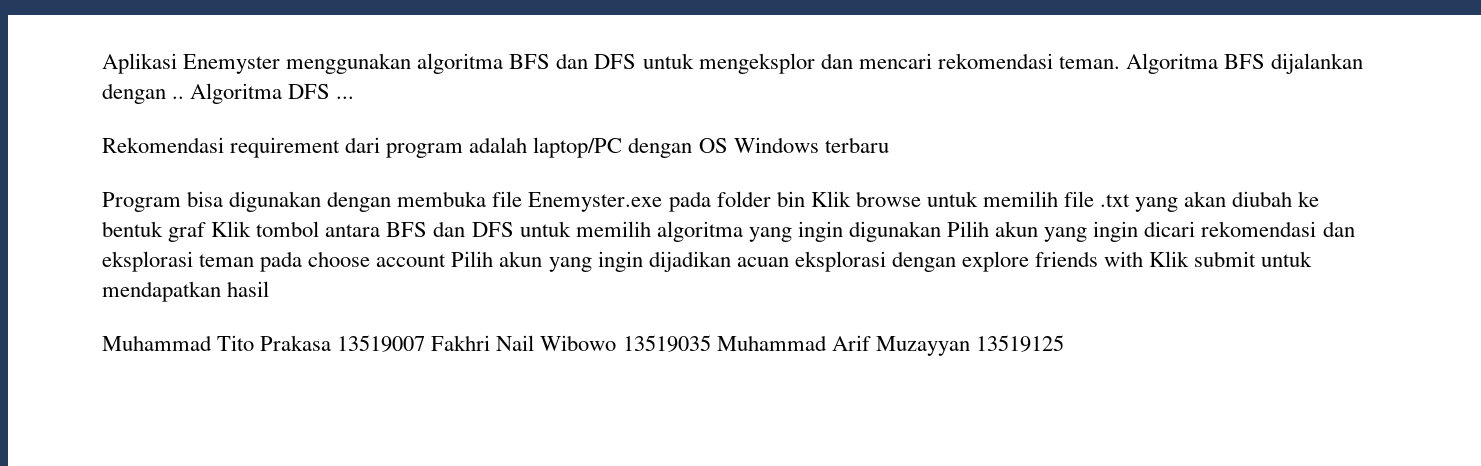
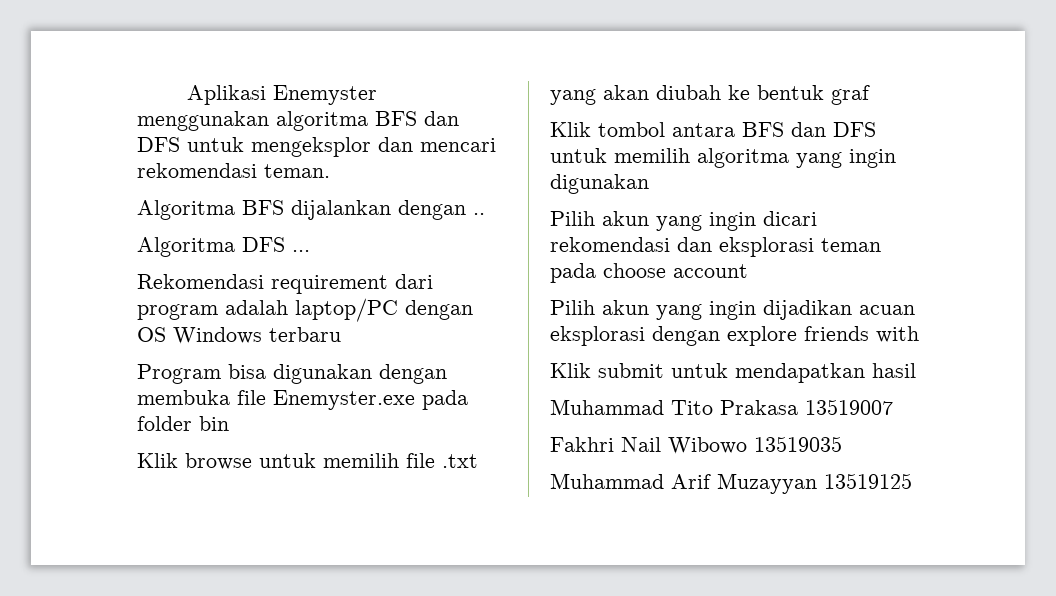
(1120, 62) none -> (330, 171) //
(185, 97) none -> (485, 214) //
(805, 199) none -> (229, 423) //
(207, 232) none -> (870, 95) //
(941, 231) none -> (649, 184) //
(447, 260) none -> (748, 271) //
(1144, 259) none -> (919, 334) //
(426, 343) none -> (893, 407) //
(711, 343) none -> (842, 444) //

